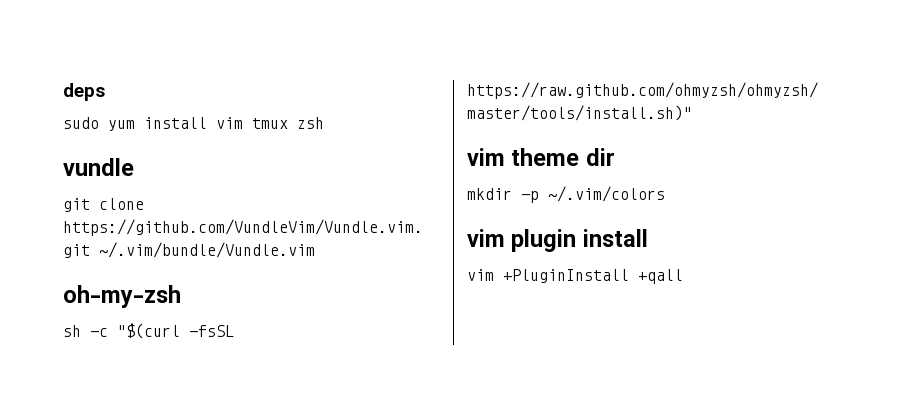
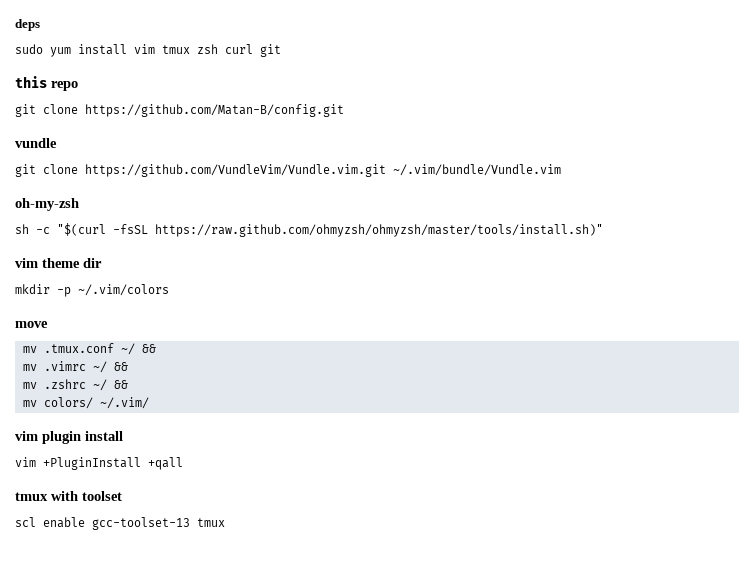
(324, 123) none -> [225,44,281,57] [15,76,78,91] [15,104,344,117] curl git // this repo // git clone https://github.com/Matan-B/config.git
(665, 194) none -> [15,321,48,328] [22,343,156,355] [22,361,128,373] [22,379,128,391] [22,397,149,409] // move // mv .tmux.conf ~/ && // mv .vimrc ~/ && // mv .zshrc ~/ && // mv colors/ ~/.vim/
(683, 276) none -> [15,491,122,501] [15,517,225,530] // tmux with toolset // scl enable gcc-toolset-13 tmux

